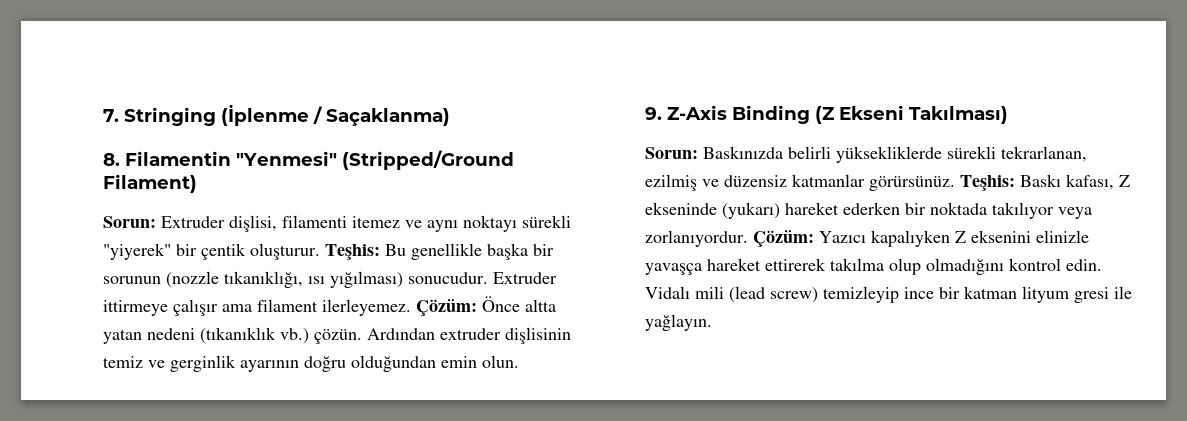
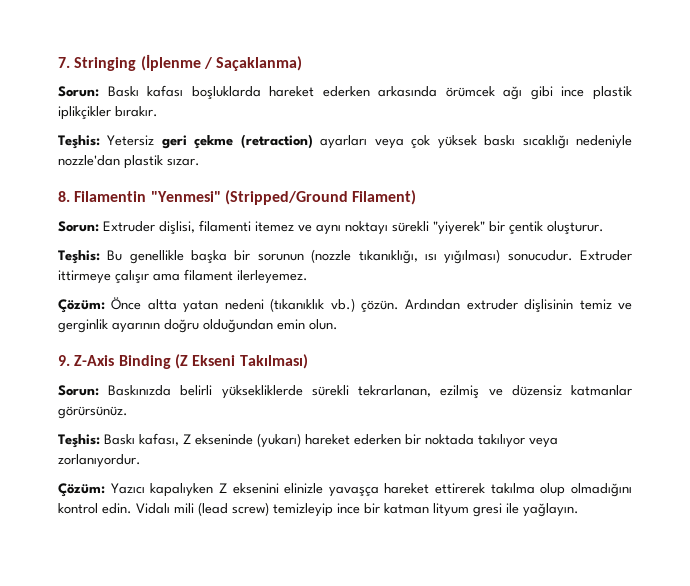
(450, 117) none -> [58,85,632,100] [58,106,158,120] [58,134,632,149] [58,155,200,169] // Sorun: Baskı kafası boşluklarda hareket ederken arkasında örümcek ağı gibi ince plastik iplikçikler bırakır. // Teşhis: Yetersiz geri çekme (retraction) ayarları veya çok yüksek baskı sıcaklığı nedeniyle nozzle'dan plastik sızar.
(320, 251) none -> (604, 228) //
(411, 307) none -> (308, 277) //
(955, 183) none -> (128, 412) //
(748, 238) none -> (141, 461) //

